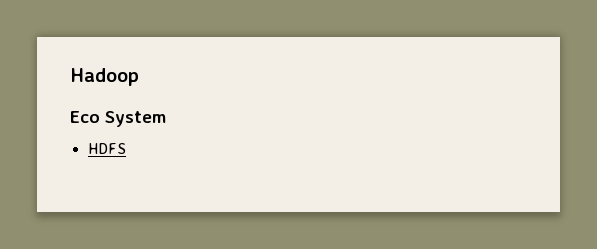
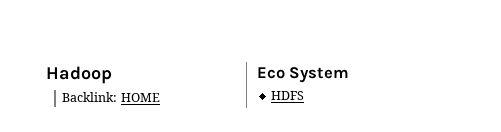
(139, 77) none -> [62,92,160,102] // Backlink: HOME

